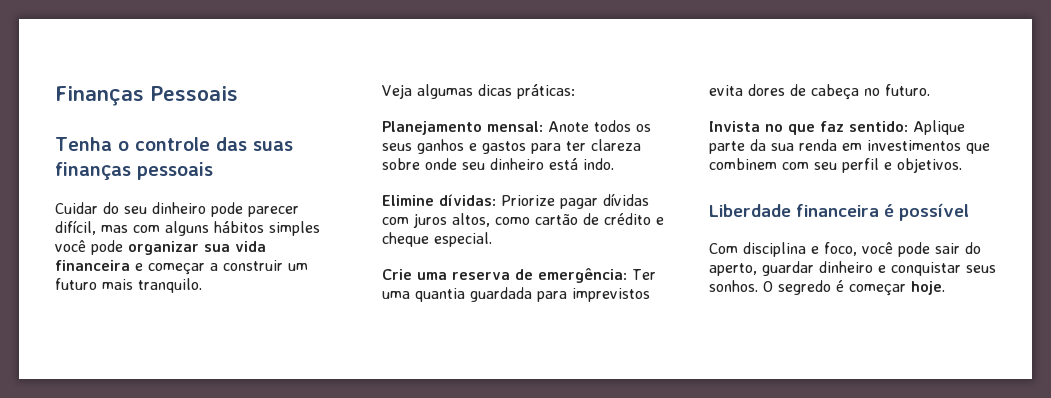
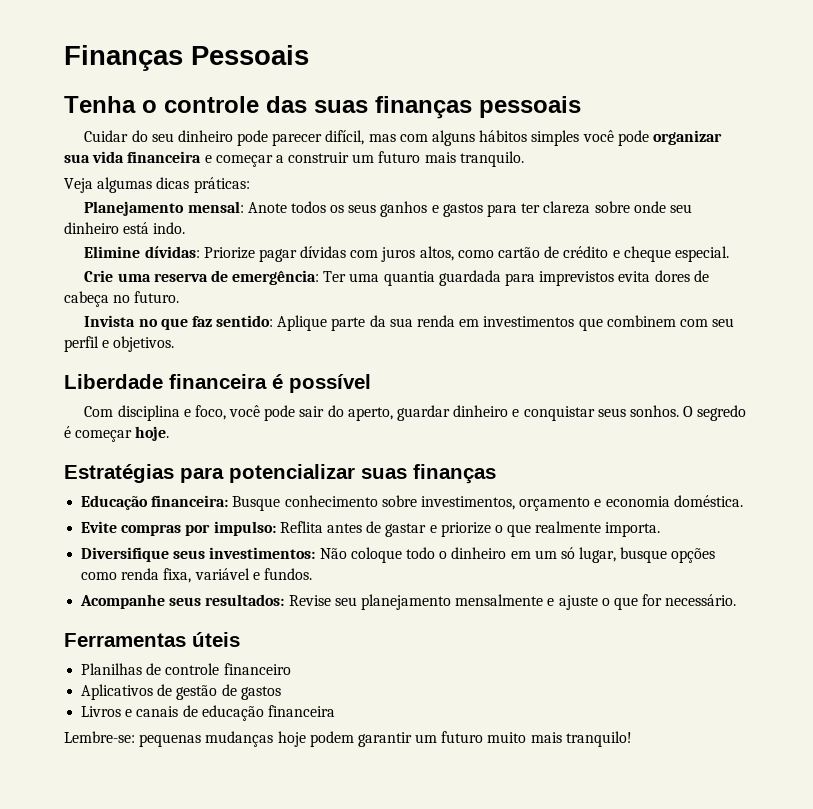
(945, 288) none -> [64,464,496,484] [81,495,743,511] [81,521,661,537] [81,547,716,563] [81,568,312,583] [80,594,737,610] [64,632,240,647] [81,663,291,675] [81,684,281,700] [81,705,335,721] [64,731,632,747] // Estratégias para potencializar suas finanças // Educação financeira: Busque conhecimento sobre investimentos, orçamento e economia doméstica. // Evite compras por impulso: Reflita antes de gastar e priorize o que realmente importa. // Diversifique seus investimentos: Não coloque todo o dinheiro em um só lugar, busque opções como renda fixa, variável e fundos. // Acompanhe seus resultados: Revise seu planejamento mensalmente e ajuste o que for necessário. // Ferramentas úteis // Planilhas de controle financeiro // Aplicativos de gestão de gastos // Livros e canais de educação financeira // Lembre-se: pequenas mudanças hoje podem garantir um futuro muito mais tranquilo!

